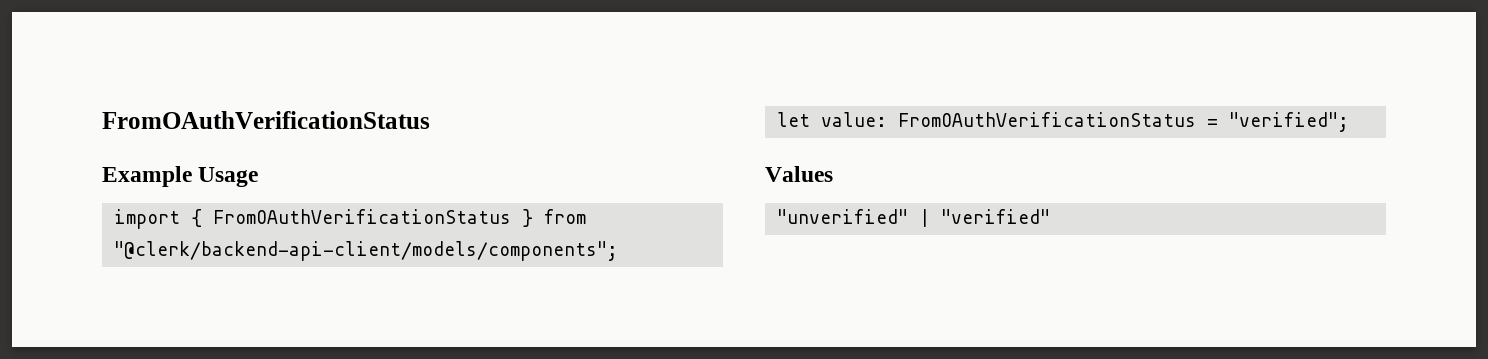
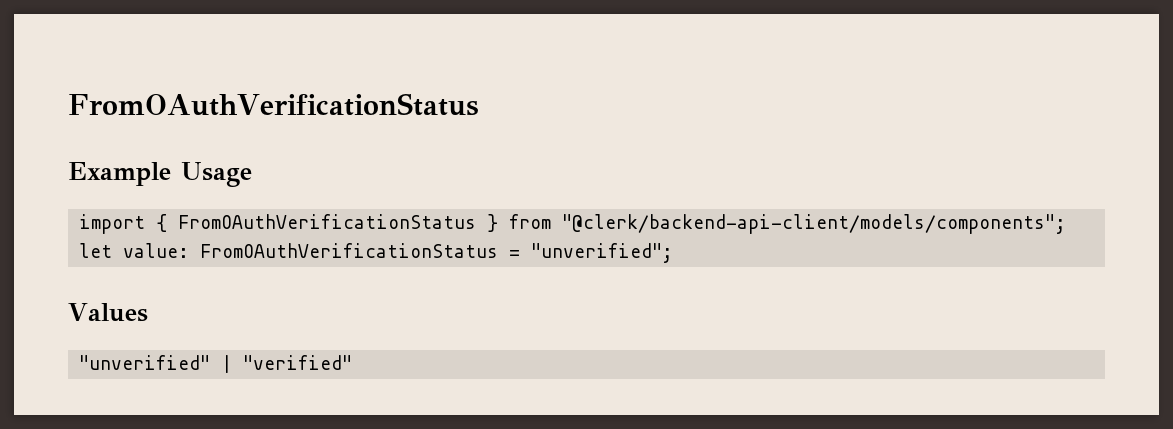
[1229,112,1349,132] "verified"; -> [531,243,674,263] "unverified";

